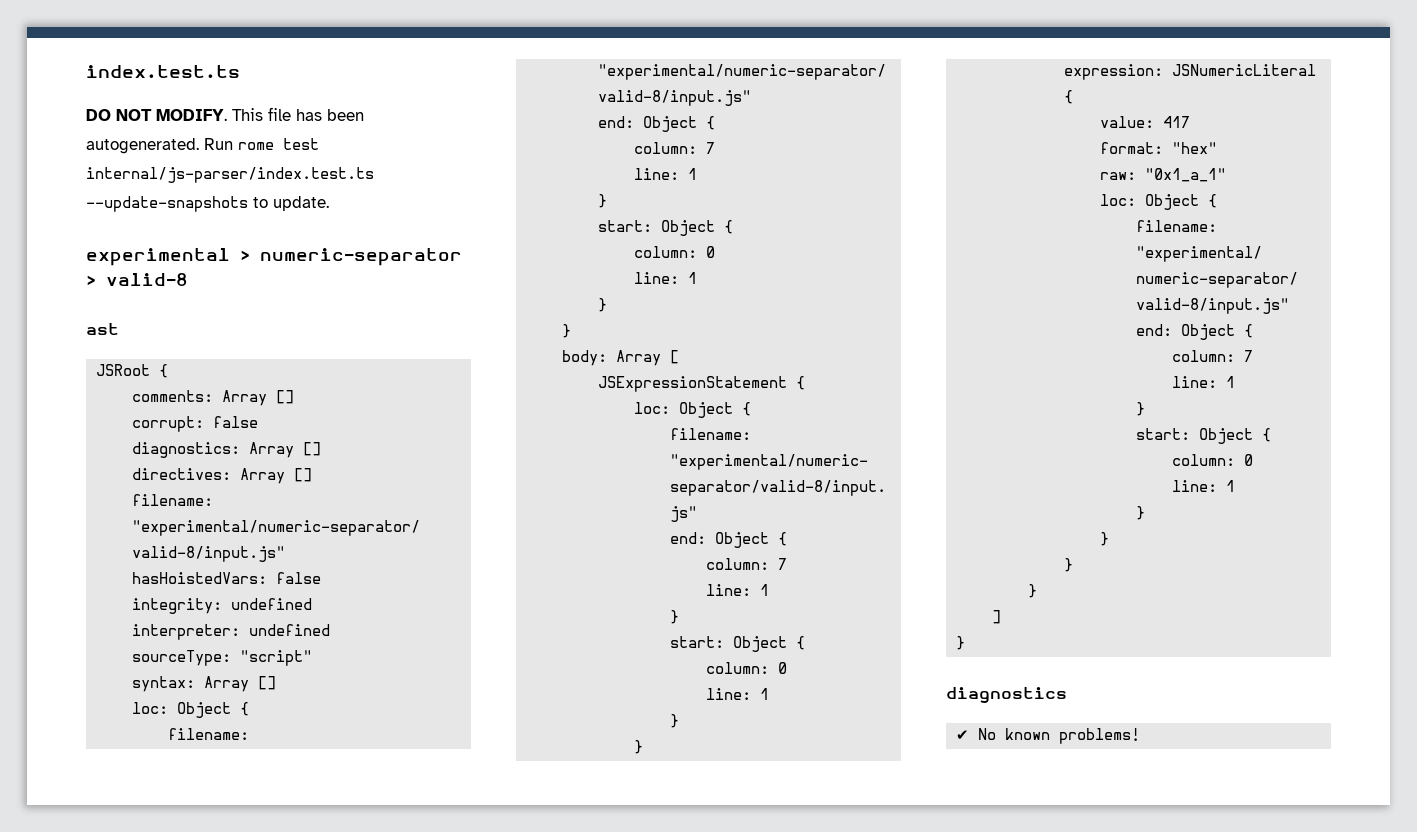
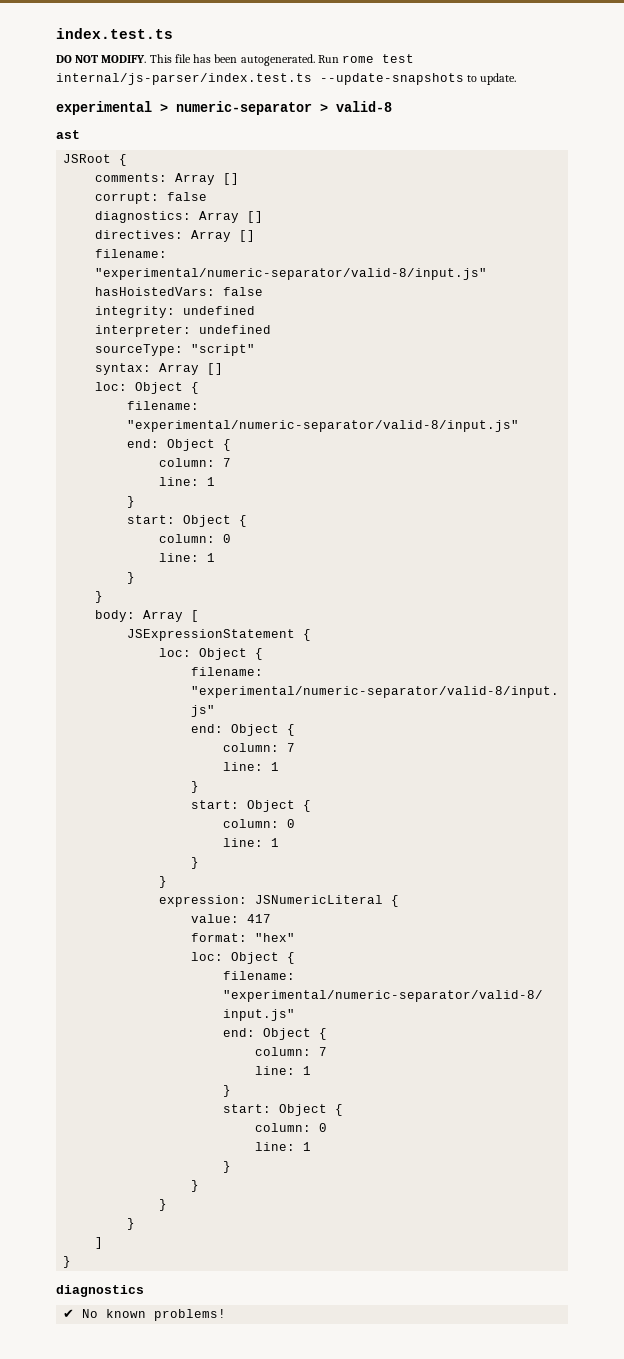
[1100,168,1227,182] // raw: "0x1_a_1" -> (296, 937) none

